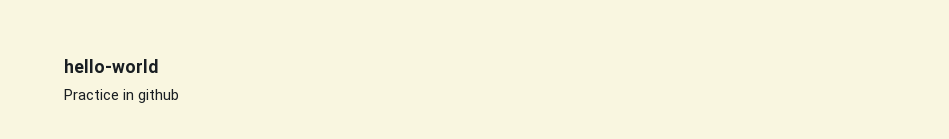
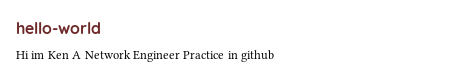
(158, 66) none -> [16,50,180,62] Hi im Ken A Network Engineer

